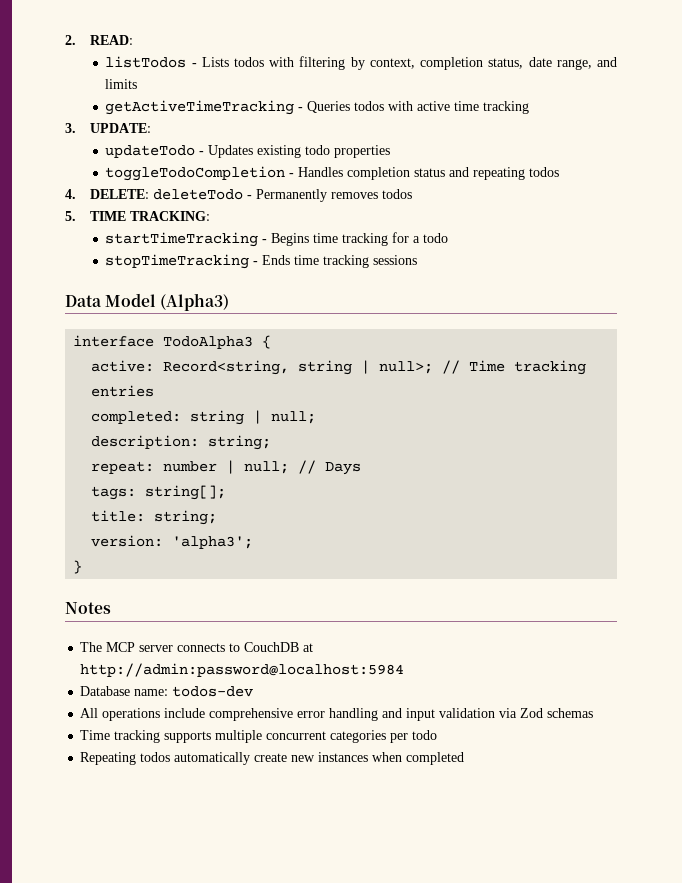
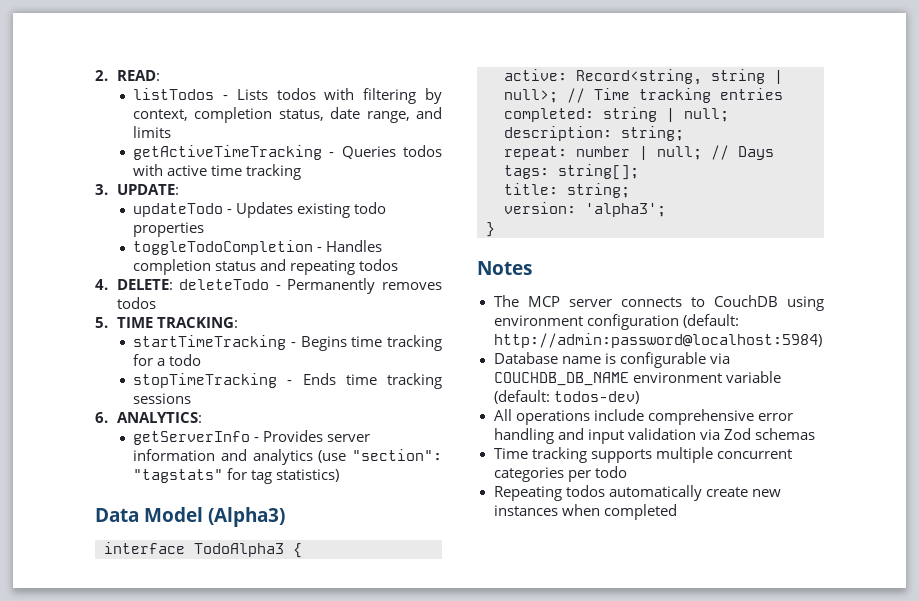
(418, 260) none -> [95,412,202,423] [133,430,371,445] [133,449,443,465] [133,468,340,484] // 6. ANALYTICS: // getServerInfo - Provides server information and analytics (use "section": "tagstats" for tag statistics)
[303,643,314,652] [80,663,405,677] [80,686,254,697] at http://admin:password@localhost:5984 // Database name: todos-dev -> [787,296,824,311] [493,314,739,330] [493,333,822,348] [493,352,730,368] [493,371,781,386] [493,390,639,404] using environment configuration (default: http://admin:password@localhost:5984) // Database name is configurable via COUCHDB_DB_NAME environment variable (default: todos-dev)

